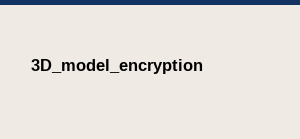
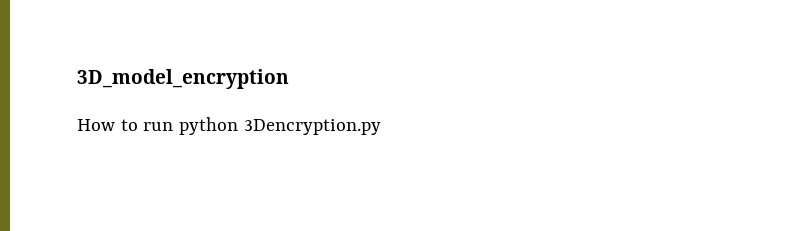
(203, 66) none -> [77,117,381,135] // How to run python 3Dencryption.py

